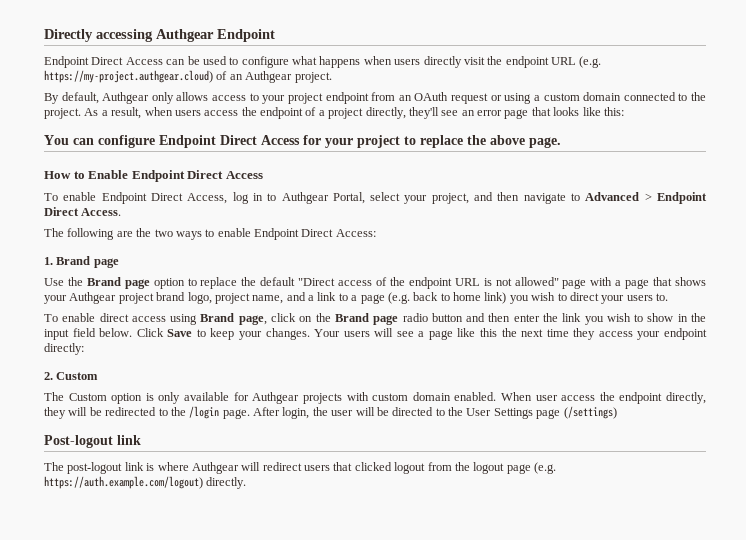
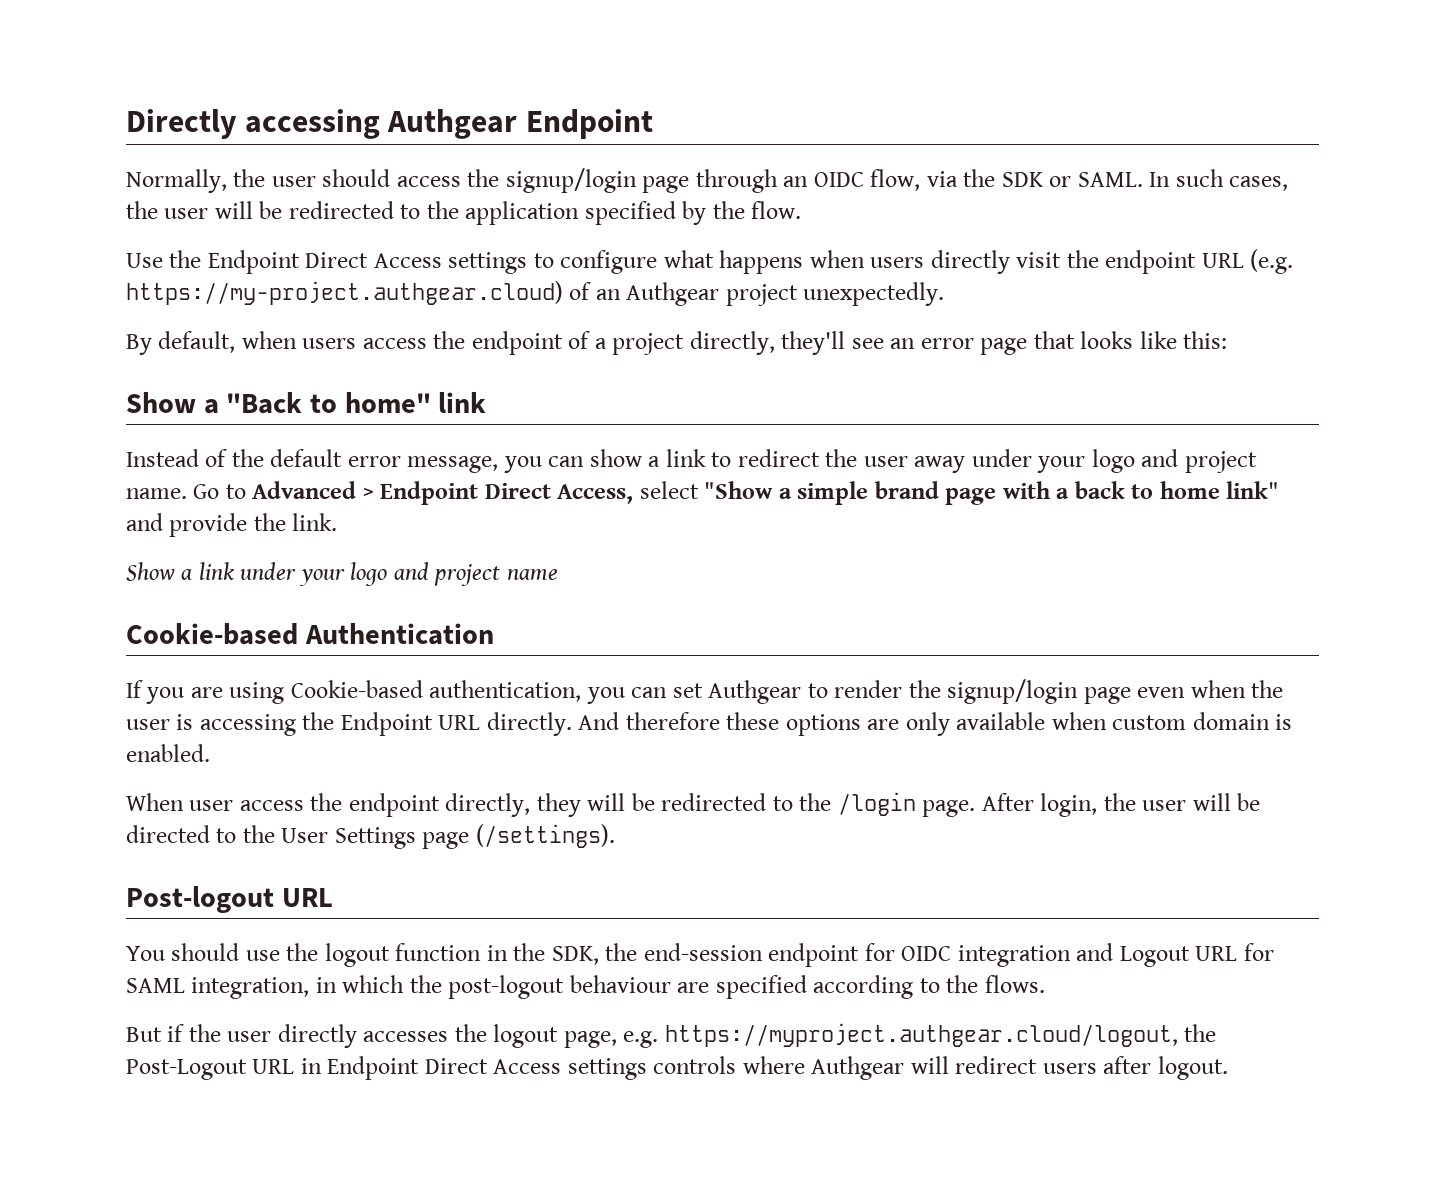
[44,56,227,68] Endpoint Direct Access can be used -> [126,168,1289,193] [126,201,802,225] [126,250,528,274] Normally, the user should access the signup/login page through an OIDC flow, via the SDK or SAML. In such cases, the user will be redirected to the application specified by the flow. // Use the Endpoint Direct Access settings
[294,72,332,83] project. -> [725,282,945,306] project unexpectedly.
[102,92,706,104] [44,107,142,119] Authgear only allows access to your project endpoint from an OAuth request or using a custom domain connected to the project. As a result, -> (236, 342) none
[44,135,561,148] [44,170,263,182] [44,192,566,204] You can configure Endpoint Direct Access for your project to replace the above page. // How to Enable Endpoint Direct Access // To enable Endpoint Direct Access, log in to Authgear Portal, select your project, and then navigate -> [126,392,487,414] [126,449,1257,473] [126,484,220,499] Show a "Back to home" link // Instead of the default error message, you can show a link to redirect the user away under your logo and project name. Go
[81,208,122,216] [44,228,376,240] [44,256,119,268] [44,277,707,289] [44,292,668,304] [44,313,706,325] [44,328,708,340] [44,343,84,355] [44,372,99,380] [44,392,451,404] Access. // The following are the two ways to enable Endpoint Direct Access: // 1. Brand page // Use the Brand page option to replace the default "Direct access of the endpoint URL is not allowed" page with a page that shows your Authgear project brand logo, project name, and a link to a page (e.g. back to home link) you wish to direct your users to. // To enable direct access using Brand page, click on the Brand page radio button and then enter the link you wish to show in the input field below. Click Save to keep your changes. Your users will see a page like this the next time they access your endpoint directly: // 2. Custom // The Custom option is only available for Authgear projects with custom domain -> [557,481,1280,505] [126,513,338,537] [126,562,558,586] [126,623,494,645] [126,679,1284,704] [126,712,1293,736] Access, select "Show a simple brand page with a back to home link" and provide the link. // Show a link under your logo and project name // Cookie-based Authentication // If you are using Cookie-based authentication, you can set Authgear to render the signup/login page even when the user is accessing the Endpoint URL directly. And therefore these options are only available when custom domain is
(497, 396) none -> (210, 753) //
[563,406,617,419] (/settings) -> [475,824,615,848] (/settings).
[117,435,141,445] [44,462,155,474] link // The post-logout link is -> [281,888,333,907] [126,943,1274,967] [126,975,1045,999] [126,1023,1217,1048] [126,1056,737,1080] URL // You should use the logout function in the SDK, the end-session endpoint for OIDC integration and Logout URL for SAML integration, in which the post-logout behaviour are specified according to the flows. // But if the user directly accesses the logout page, e.g. https://myproject.authgear.cloud/logout, the Post-Logout URL in Endpoint Direct Access settings controls
[333,462,556,474] [44,476,247,489] that clicked logout from the logout page (e.g. https://auth.example.com/logout) directly. -> [1103,1056,1228,1080] after logout.

